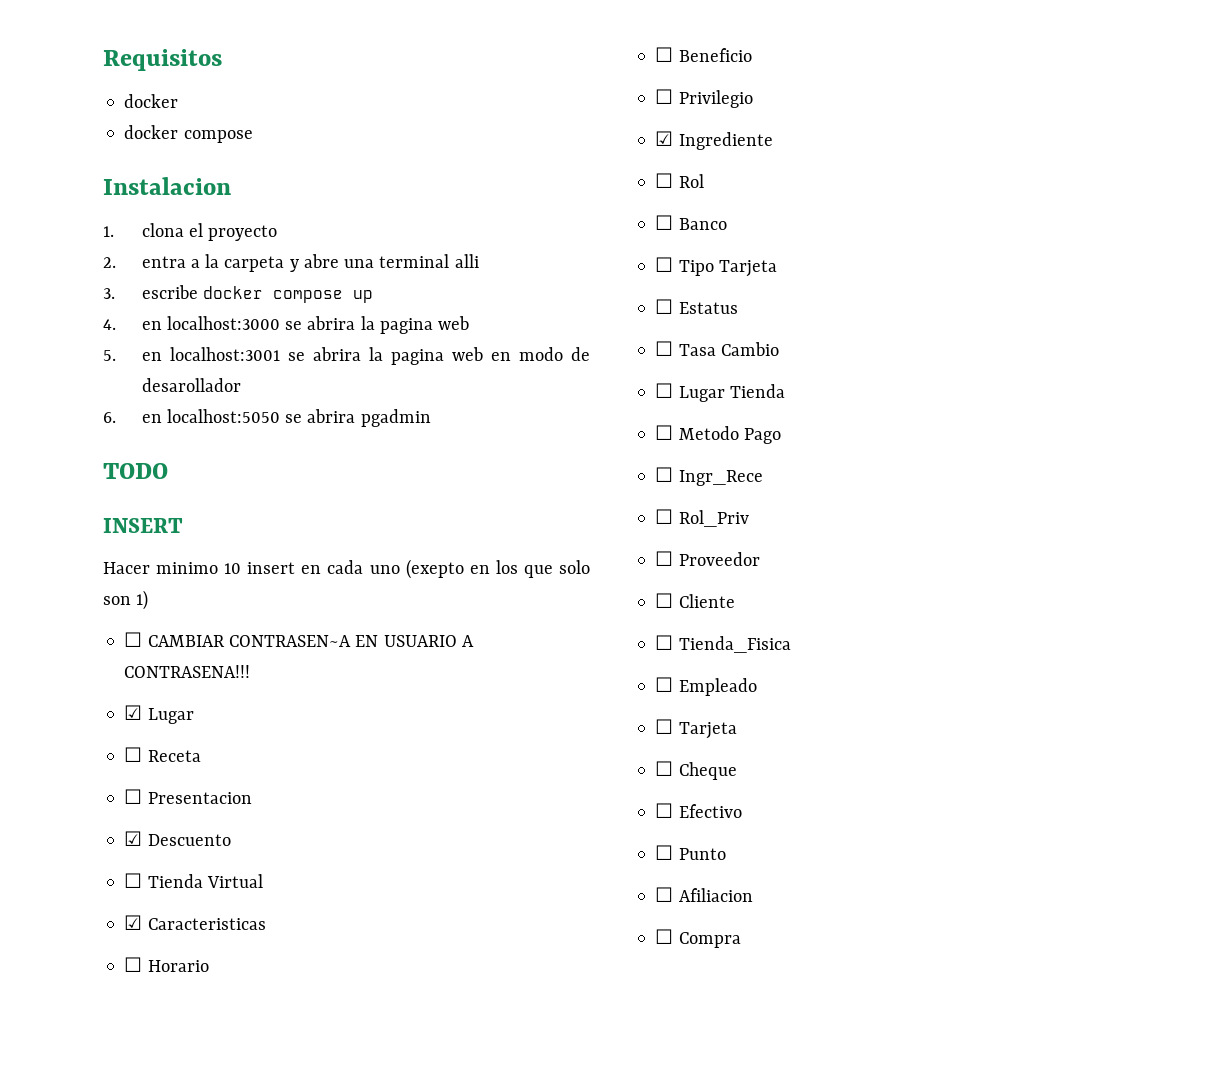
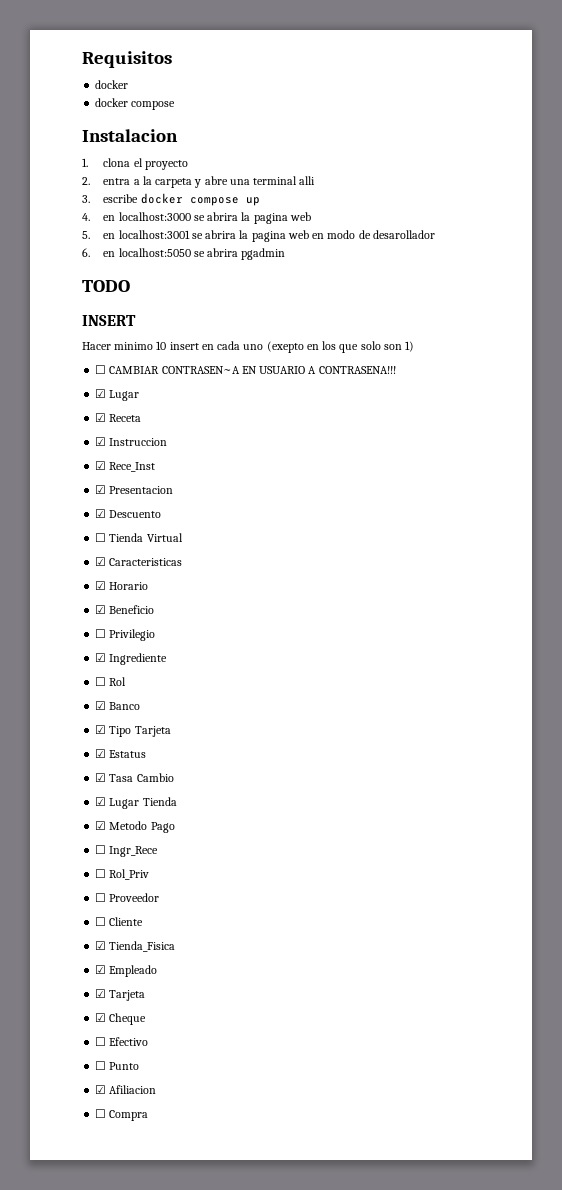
[124,747,143,762] ☐ -> [95,413,107,422] ☑
[124,789,143,804] ☐ -> [95,437,168,446] [95,461,156,472] [95,485,107,494] ☑ Instruccion // ☑ Rece_Inst // ☑
[124,957,143,972] ☐ -> [95,581,107,590] ☑
[655,47,674,62] ☐ -> [95,605,107,614] ☑
[655,215,674,230] ☐ -> [95,701,107,710] ☑
[655,257,674,272] ☐ -> [95,725,107,734] ☑
[655,299,674,314] ☐ -> [95,749,107,758] ☑
[655,341,674,356] ☐ -> [95,773,107,782] ☑
[655,383,674,398] ☐ -> [95,797,107,806] ☑
[655,425,674,440] ☐ -> [95,821,107,830] ☑
[655,635,674,650] ☐ -> [95,941,107,950] ☑
[655,677,674,692] ☐ -> [95,965,107,974] ☑
[655,719,737,739] [655,761,674,776] ☐ Tarjeta // ☐ -> [95,989,146,1001] [95,1013,107,1022] ☑ Tarjeta // ☑
[655,887,674,902] ☐ -> [95,1085,107,1094] ☑

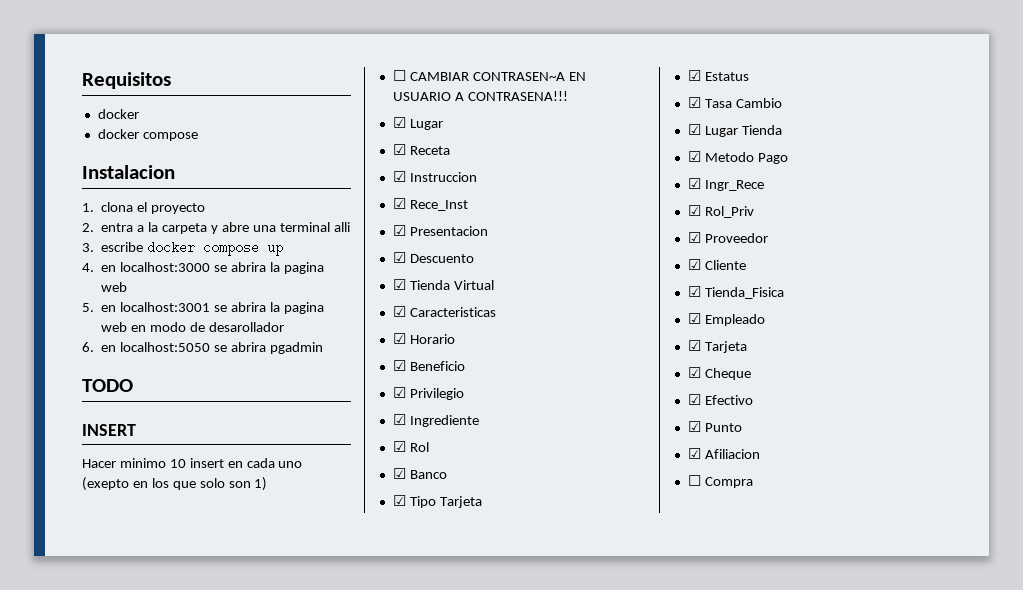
[95,533,107,542] ☐ -> [392,279,406,290] ☑
[95,629,107,638] ☐ -> [392,387,406,398] ☑
[95,677,107,686] ☐ -> [392,441,406,452] ☑
[95,845,107,854] ☐ -> [687,178,701,189] ☑
[95,869,107,878] ☐ -> [687,205,701,216] ☑
[95,893,107,902] ☐ -> [687,232,701,243] ☑
[95,917,107,926] ☐ -> [687,259,701,270] ☑
[95,1037,107,1046] ☐ -> [687,394,701,405] ☑
[95,1061,107,1070] ☐ -> [687,421,701,432] ☑

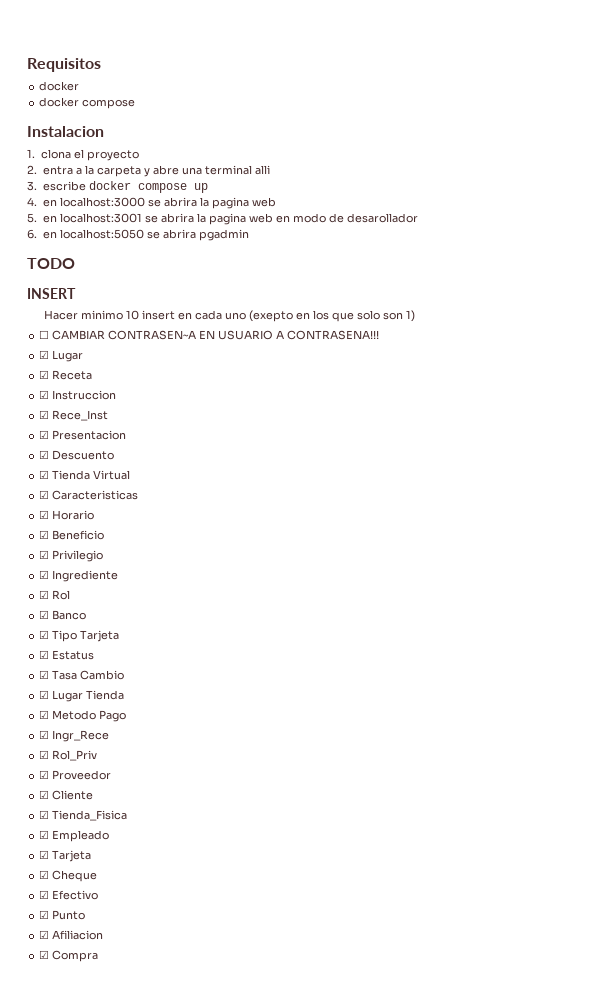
[687,475,701,486] ☐ -> [39,950,50,959] ☑

